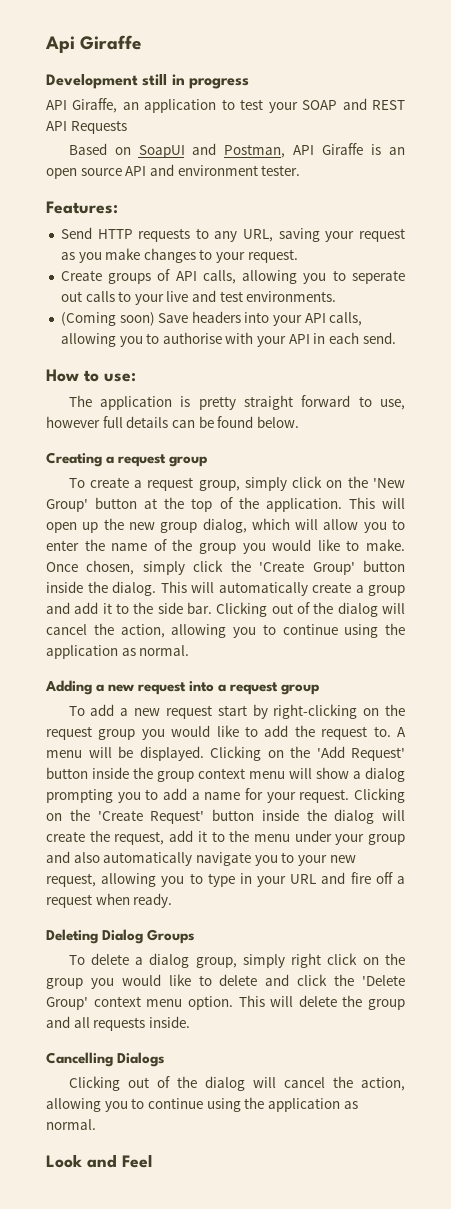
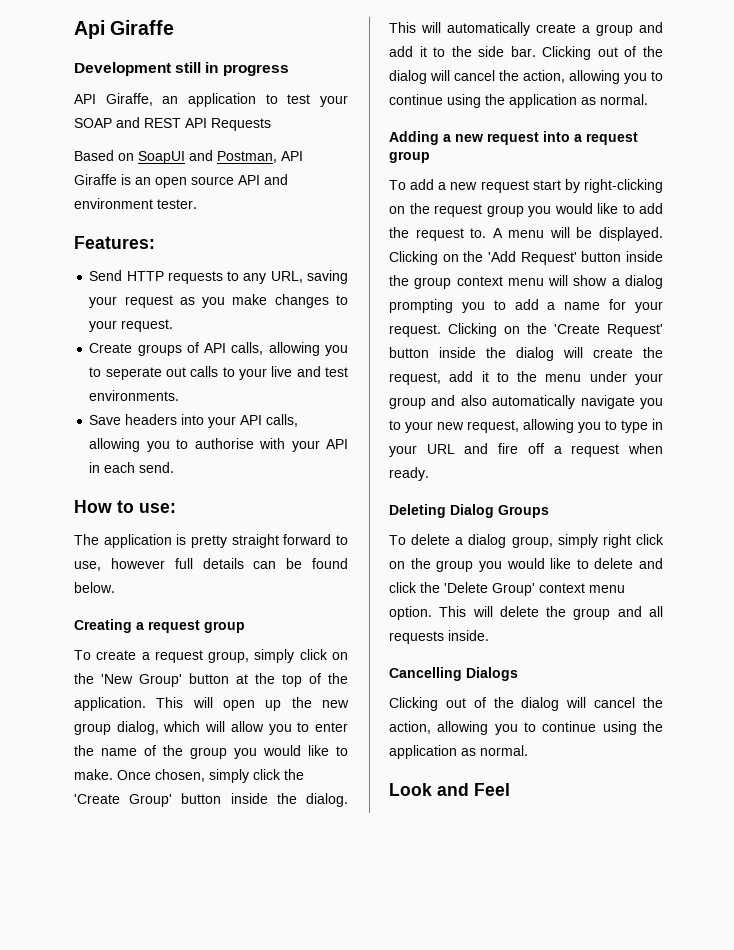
[60,312,155,326] (Coming soon) -> (180, 395) none

